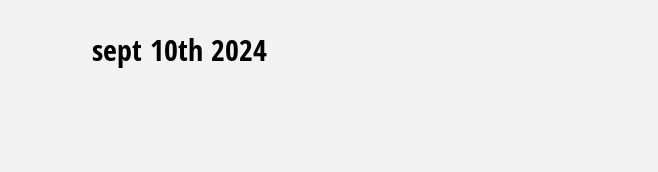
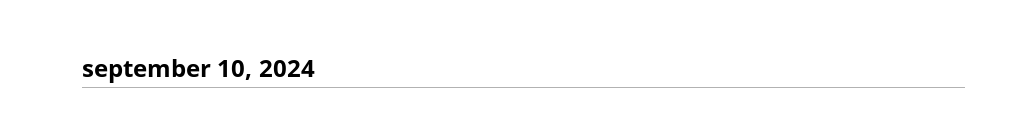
[92,38,203,68] sept 10th -> [82,59,253,83] september 10,

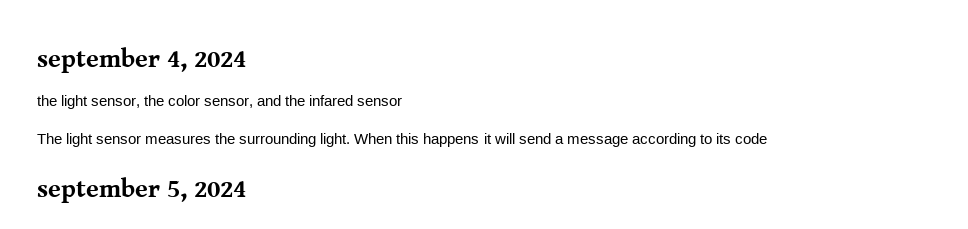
[82,59,315,83] september 10, 2024 -> [37,47,247,73] [37,95,403,109] [37,133,767,147] [37,177,247,203] september 4, 2024 // the light sensor, the color sensor, and the infared sensor // The light sensor measures the surrounding light. When this happens it will send a message according to its code // september 5, 2024

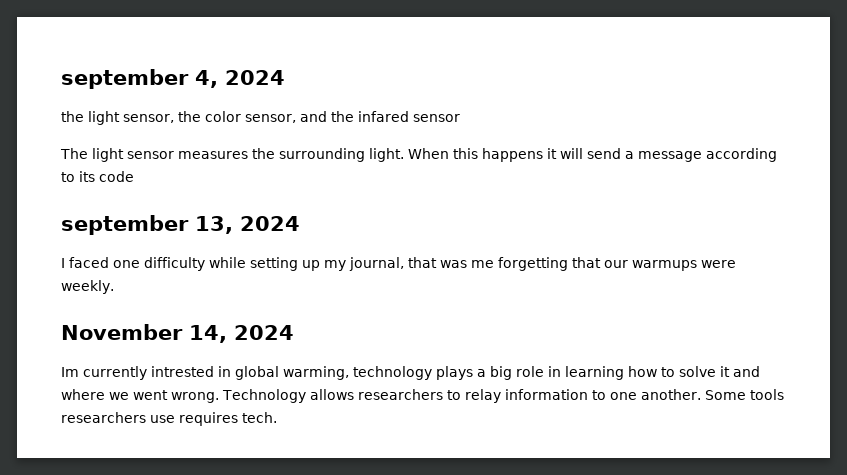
[167,181,247,202] 5, 2024 -> [195,216,300,234] [61,257,736,271] [61,280,114,294] [61,324,294,343] [61,366,760,380] [61,389,784,403] [61,412,277,426] 13, 2024 // I faced one difficulty while setting up my journal, that was me forgetting that our warmups were weekly. // November 14, 2024 // Im currently intrested in global warming, technology plays a big role in learning how to solve it and where we went wrong. Technology allows researchers to relay information to one another. Some tools researchers use requires tech.

